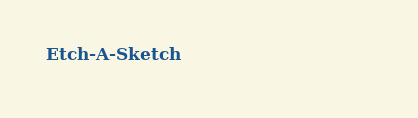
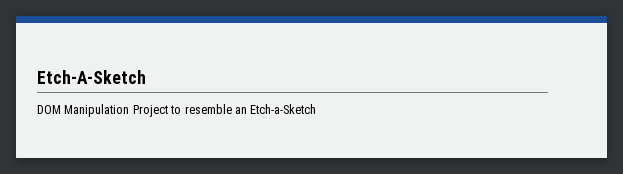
(181, 53) none -> [37,104,317,117] // DOM Manipulation Project to resemble an Etch-a-Sketch

